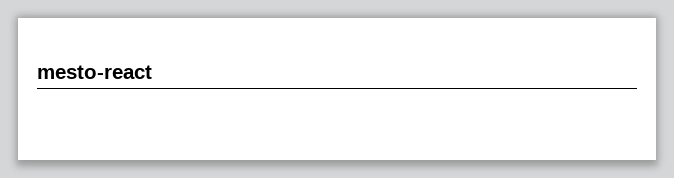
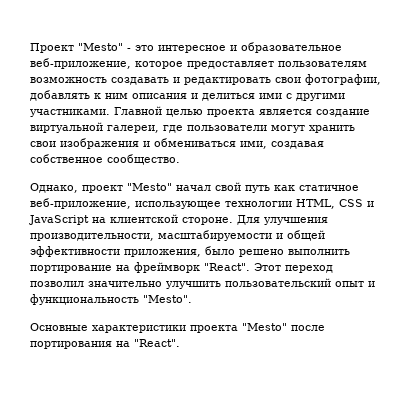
[37,65,152,79] mesto-react -> [30,42,342,53] [30,58,367,69] [30,74,381,85] [30,90,345,101] [30,106,370,117] [30,122,355,133] [30,138,324,149] [30,154,180,165] [30,182,359,193] [30,198,374,209] [29,214,328,225] [30,230,325,241] [30,246,350,257] [30,262,333,273] [30,278,375,289] [30,294,192,305] [30,323,325,333] [30,339,180,349] Проект "Mesto" - это интересное и образовательное веб-приложение, которое предоставляет пользователям возможность создавать и редактировать свои фотографии, добавлять к ним описания и делиться ими с другими участниками. Главной целью проекта является создание виртуальной галереи, где пользователи могут хранить свои изображения и обмениваться ими, создавая собственное сообщество. // Однако, проект "Mesto" начал свой путь как статичное веб-приложение, использующее технологии HTML, CSS и JavaScript на клиентской стороне. Для улучшения производительности, масштабируемости и общей эффективности приложения, было решено выполнить портирование на фреймворк "React". Этот переход позволил значительно улучшить пользовательский опыт и функциональность "Mesto". // Основные характеристики проекта "Mesto" после портирования на "React".

